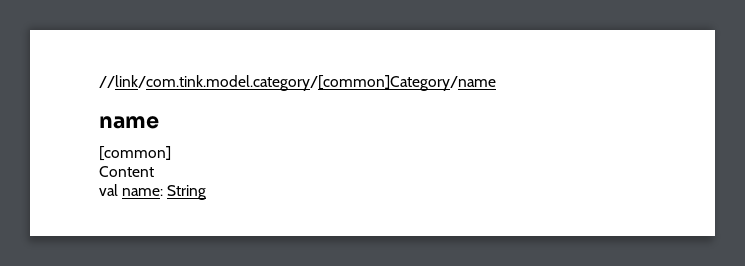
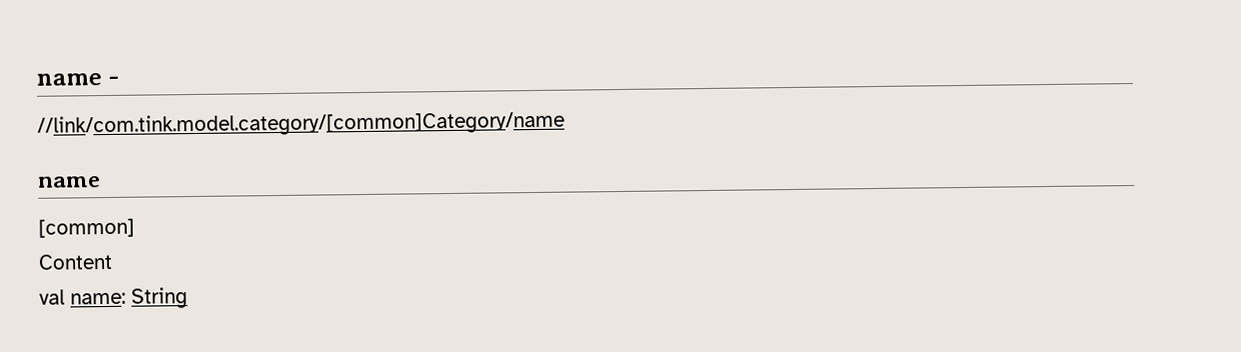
(99, 83) none -> [36,73,119,86] name - //

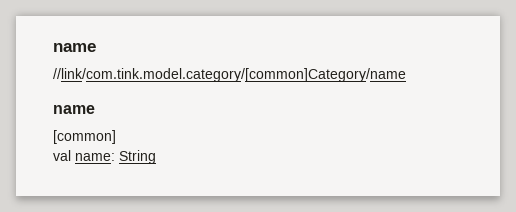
[36,73,119,86] name - -> [53,43,96,52] name
[38,253,113,270] // Content -> (116, 137) none

